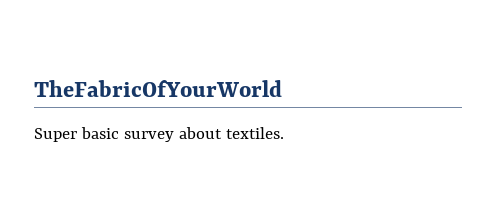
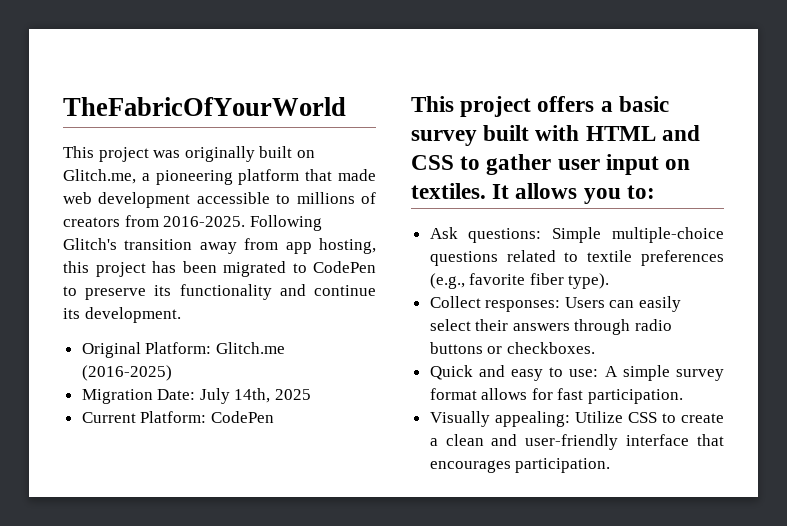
[34,127,284,142] Super basic survey about textiles. -> [63,146,315,162] [63,169,377,185] [63,192,376,208] [63,215,322,231] [63,238,376,254] [63,261,376,277] [63,284,376,300] [63,307,181,323] [81,342,285,358] [81,365,172,381] [81,388,312,404] [81,411,274,423] [411,96,669,117] [411,125,700,146] [411,154,691,175] [411,183,655,204] [429,227,724,243] [429,250,724,266] [429,273,610,289] [429,296,682,312] [429,319,673,335] [429,342,595,354] [429,365,724,381] [429,388,684,404] [429,411,724,427] [429,434,724,450] [429,458,611,473] This project was originally built on Glitch.me, a pioneering platform that made web development accessible to millions of creators from 2016-2025. Following Glitch's transition away from app hosting, this project has been migrated to CodePen to preserve its functionality and continue its development. // Original Platform: Glitch.me (2016-2025) // Migration Date: July 14th, 2025 // Current Platform: CodePen // This project offers a basic survey built with HTML and CSS to gather user input on textiles. It allows you to: // Ask questions: Simple multiple-choice questions related to textile preferences (e.g., favorite fiber type). // Collect responses: Users can easily select their answers through radio buttons or checkboxes. // Quick and easy to use: A simple survey format allows for fast participation. // Visually appealing: Utilize CSS to create a clean and user-friendly interface that encourages participation.

